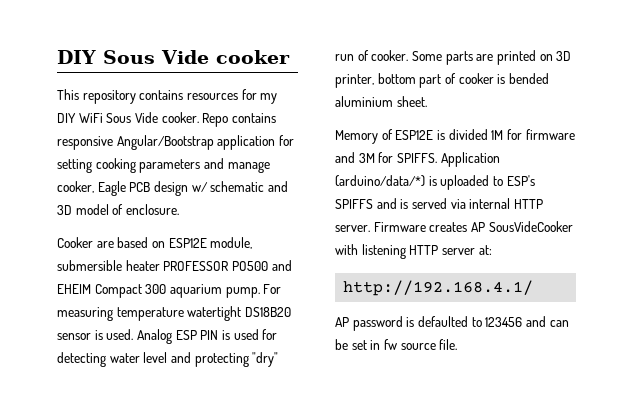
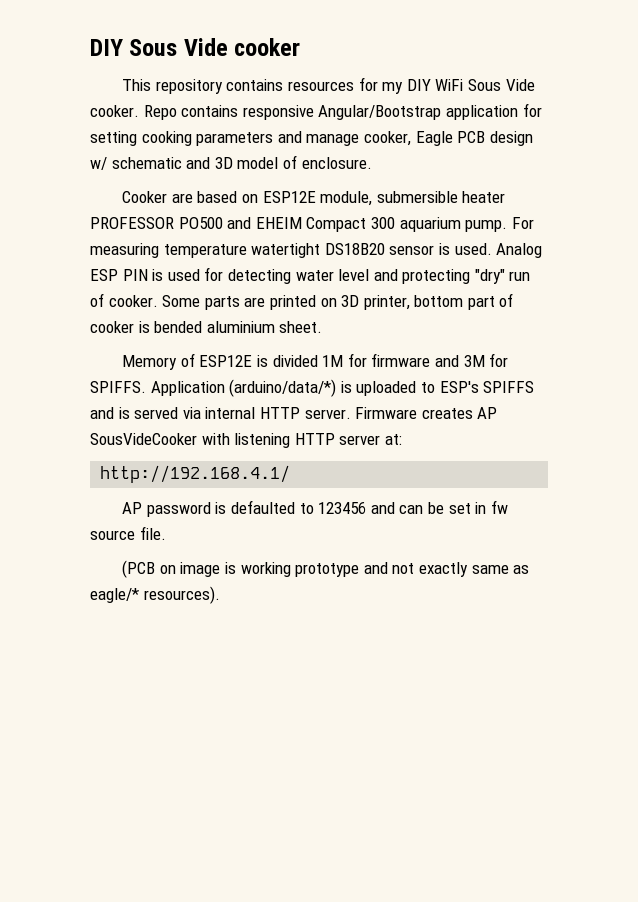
(458, 344) none -> [122,560,530,578] [90,586,220,604] // (PCB on image is working prototype and not exactly same as eagle/* resources).

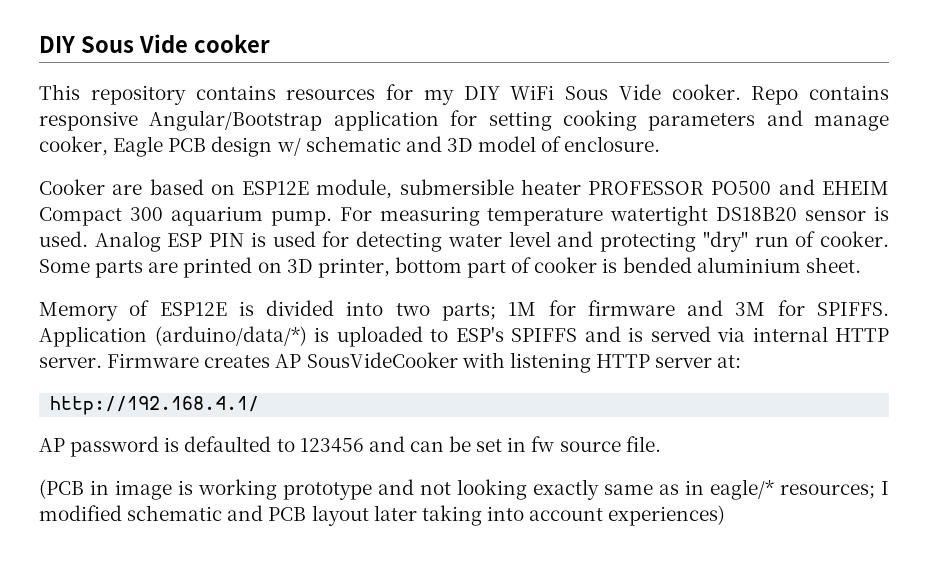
(318, 361) none -> [346,301,496,321] into two parts;
[159,565,176,574] on -> [90,480,109,495] in
(415, 568) none -> [457,479,527,500] looking
[90,586,220,604] eagle/* resources). -> [685,479,889,500] [39,505,726,526] in eagle/* resources; I modified schematic and PCB layout later taking into account experiences)

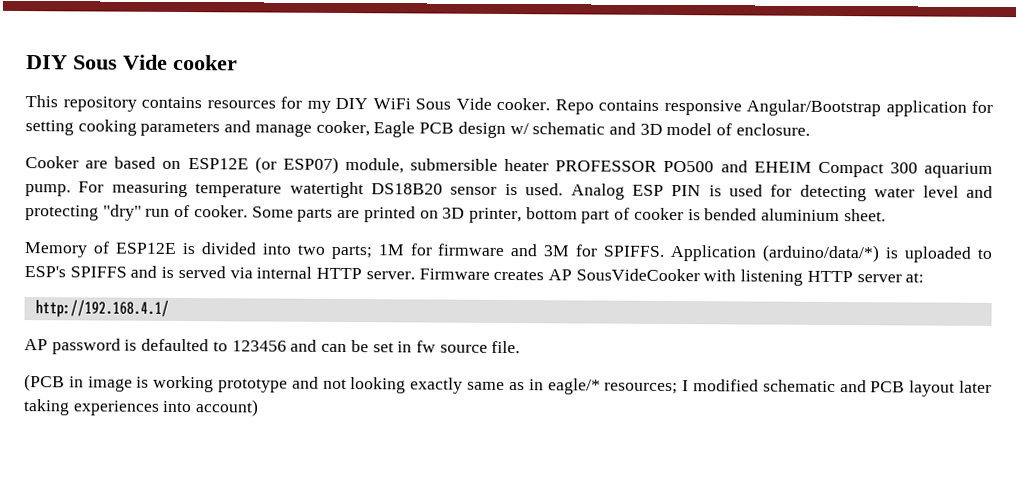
(310, 188) none -> [254,156,339,174] (or ESP07)
[486,505,726,526] into account experiences) -> [72,399,260,417] experiences into account)

